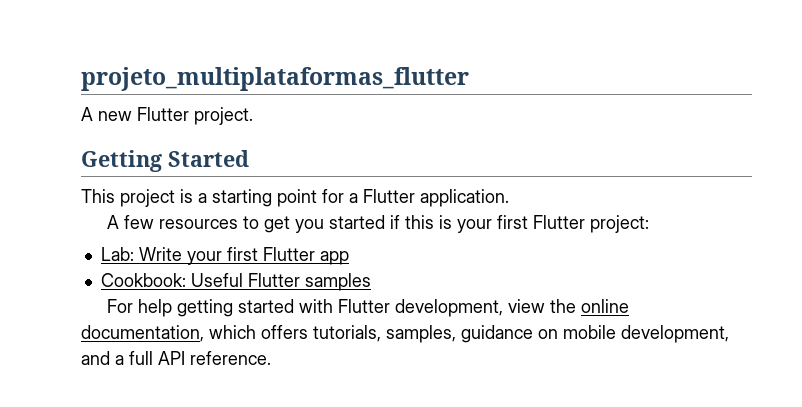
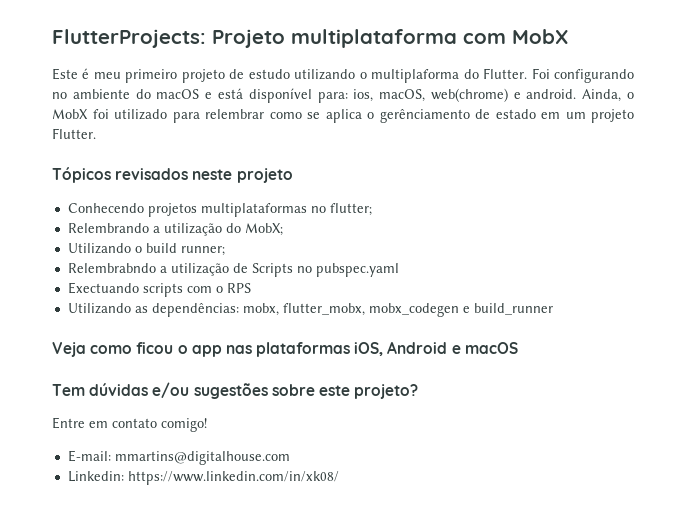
[81,67,469,91] [81,107,253,125] [81,150,249,172] [81,189,509,207] [106,215,649,233] [100,247,349,265] [100,273,371,291] [106,299,629,317] [81,325,729,343] [81,351,271,365] projeto_multiplataformas_flutter // A new Flutter project. // Getting Started // This project is a starting point for a Flutter application. // A few resources to get you started if this is your first Flutter project: // Lab: Write your first Flutter app // Cookbook: Useful Flutter samples // For help getting started with Flutter development, view the online documentation, which offers tutorials, samples, guidance on mobile development, and a full API reference. -> [52,29,568,48] [52,68,634,83] [52,88,634,103] [52,109,634,123] [52,128,96,139] [52,167,293,183] [67,203,372,217] [67,223,283,236] [67,243,225,256] [67,263,399,277] [67,282,251,297] [67,303,553,317] [52,341,518,357] [52,382,419,399] [52,417,207,432] [67,450,290,465] [67,471,339,485] FlutterProjects: Projeto multiplataforma com MobX // Este é meu primeiro projeto de estudo utilizando o multiplaforma do Flutter. Foi configurando no ambiente do macOS e está disponível para: ios, macOS, web(chrome) e android. Ainda, o MobX foi utilizado para relembrar como se aplica o gerênciamento de estado em um projeto Flutter. // Tópicos revisados neste projeto // Conhecendo projetos multiplataformas no flutter; // Relembrando a utilização do MobX; // Utilizando o build runner; // Relembrabndo a utilização de Scripts no pubspec.yaml // Exectuando scripts com o RPS // Utilizando as dependências: mobx, flutter_mobx, mobx_codegen e build_runner // Veja como ficou o app nas plataformas iOS, Android e macOS // Tem dúvidas e/ou sugestões sobre este projeto? // Entre em contato comigo! // E-mail: mmartins@digitalhouse.com // Linkedin: https://www.linkedin.com/in/xk08/

